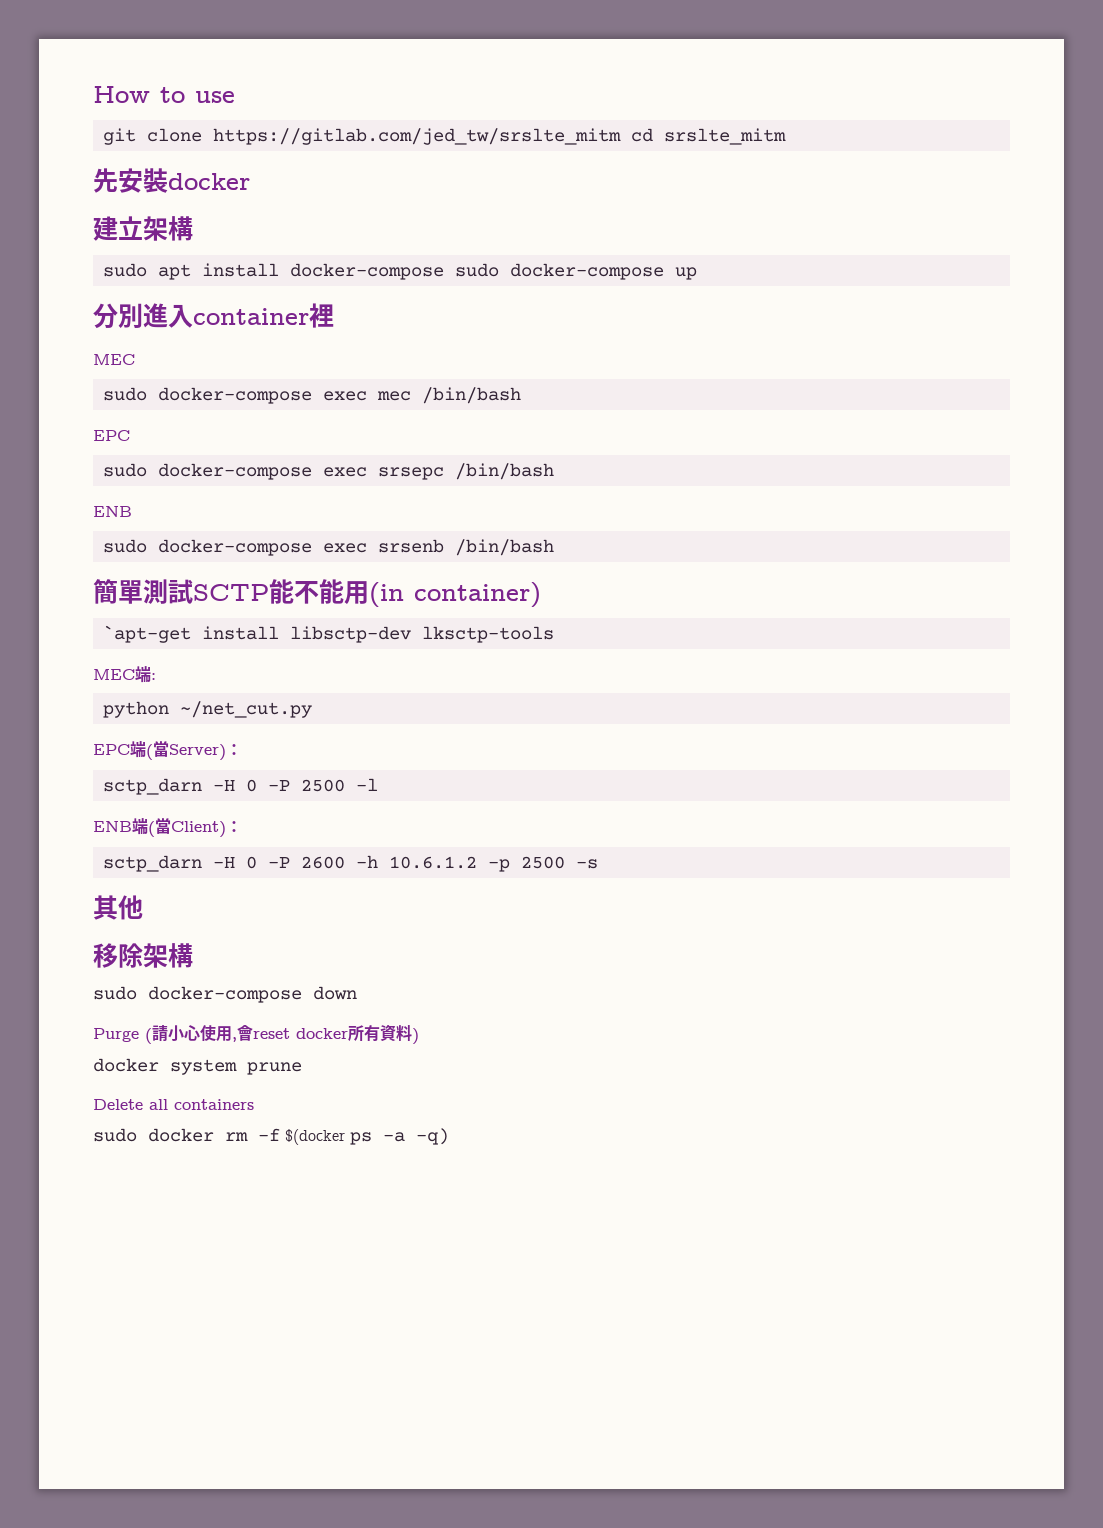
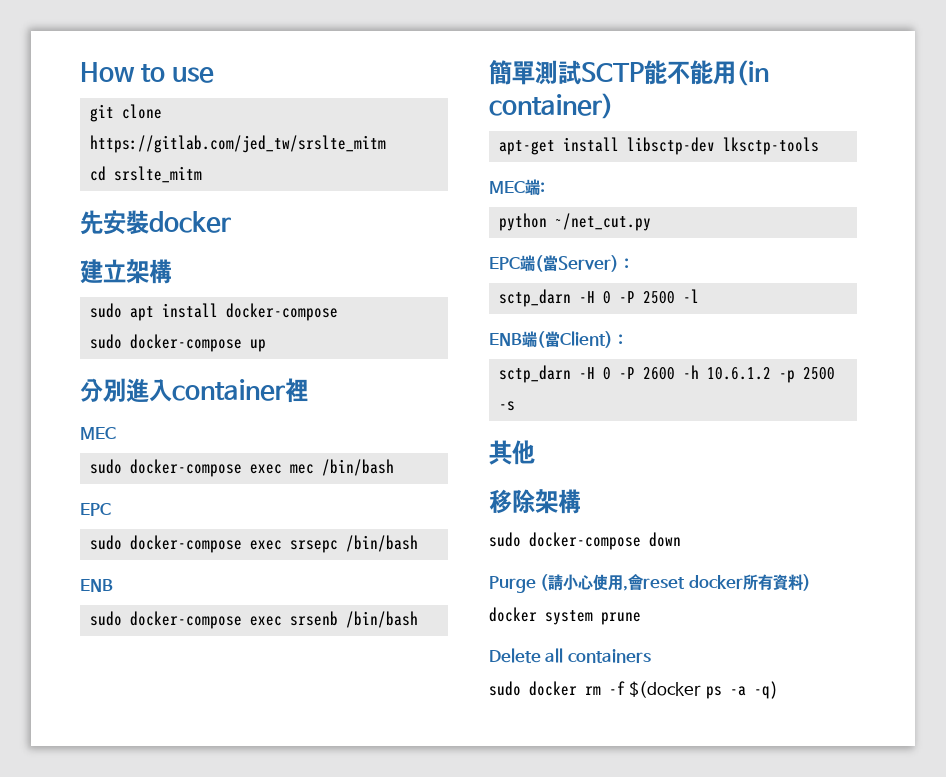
(621, 136) none -> (386, 144) //
(444, 271) none -> (338, 312) //
[102,625,191,643] `apt-get -> [498,140,555,155] apt-get

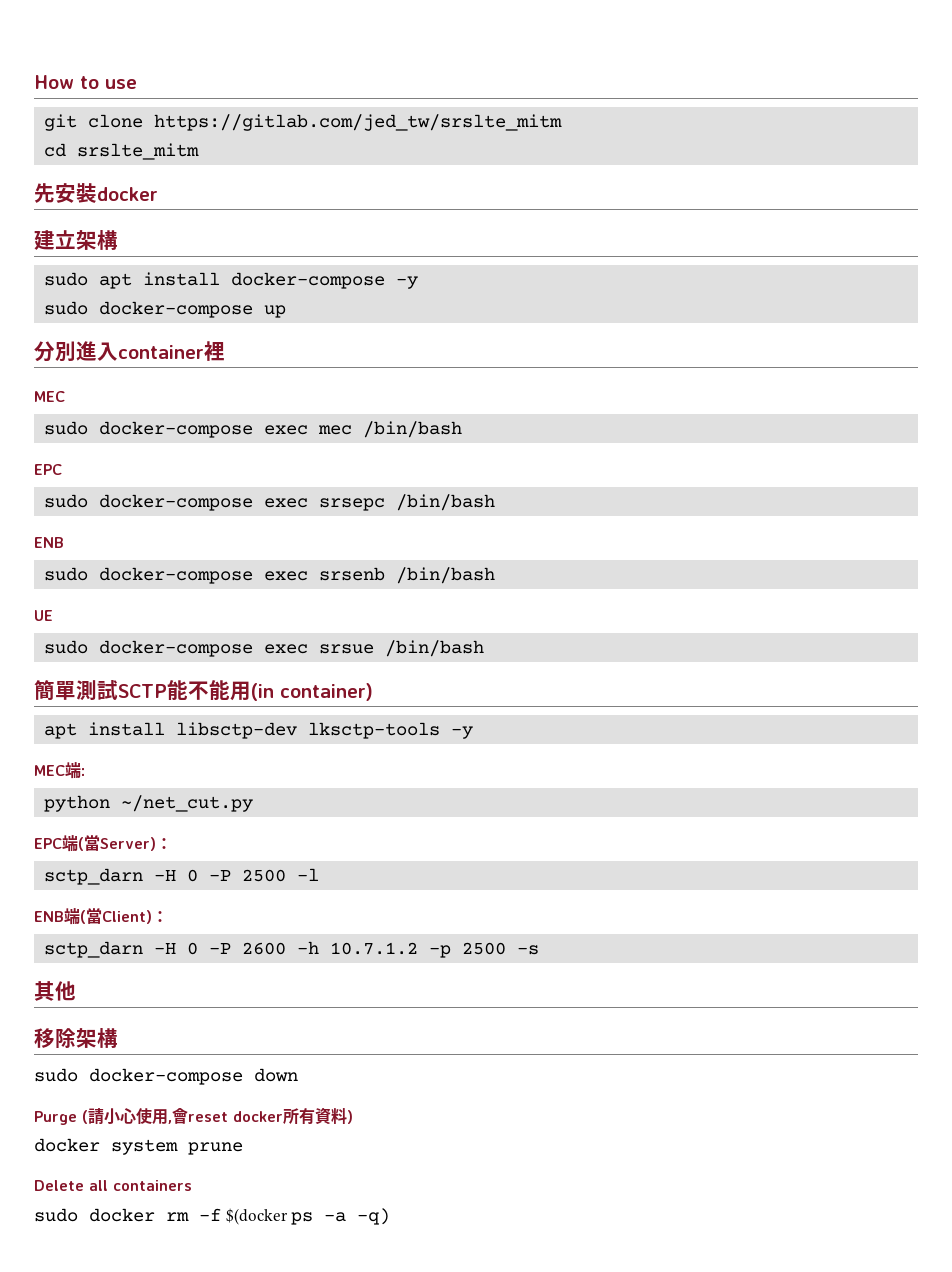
(338, 312) none -> [396,276,419,289] -y
(418, 619) none -> [34,610,53,621] [44,640,485,657] // UE // sudo docker-compose exec srsue /bin/bash
[498,140,555,155] apt-get -> [44,723,78,739] apt
(819, 146) none -> [451,726,474,739] -y
[706,367,771,380] 10.6.1.2 -> [330,942,419,955] 10.7.1.2

